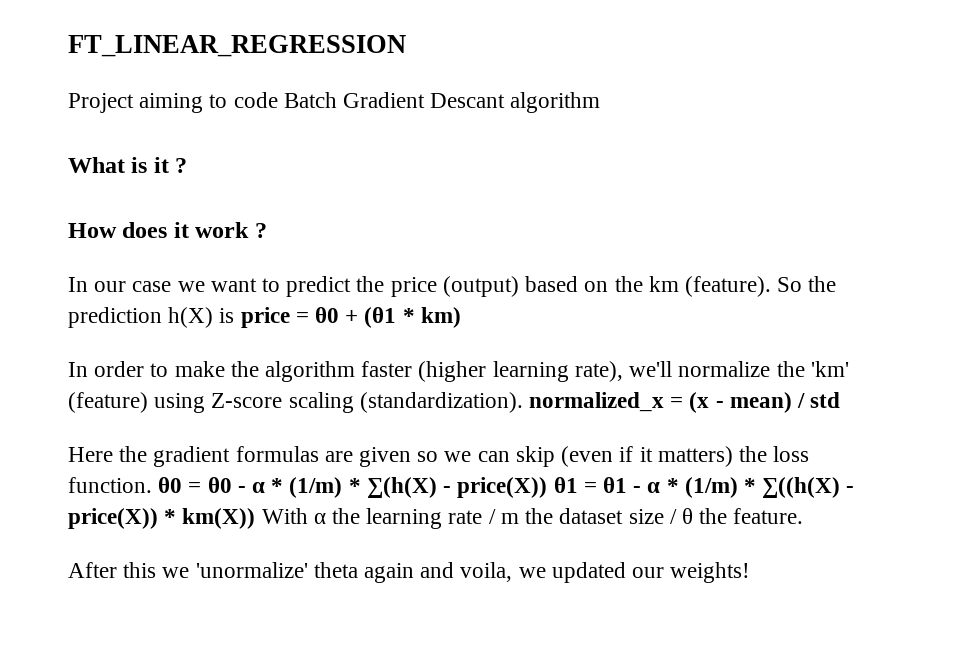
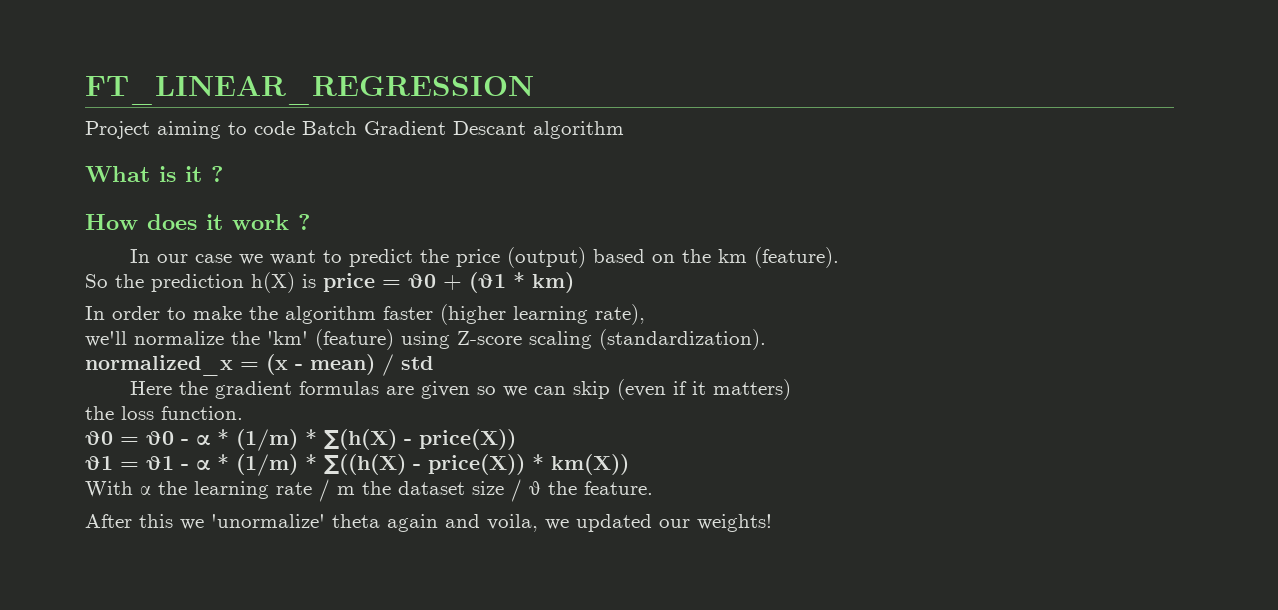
(771, 286) none -> (840, 257) //
(623, 371) none -> (645, 314) //
(523, 402) none -> (766, 339) //
(733, 456) none -> (792, 389) //
(152, 485) none -> (243, 413) //
(548, 487) none -> (516, 439) //
(256, 518) none -> (629, 464) //

